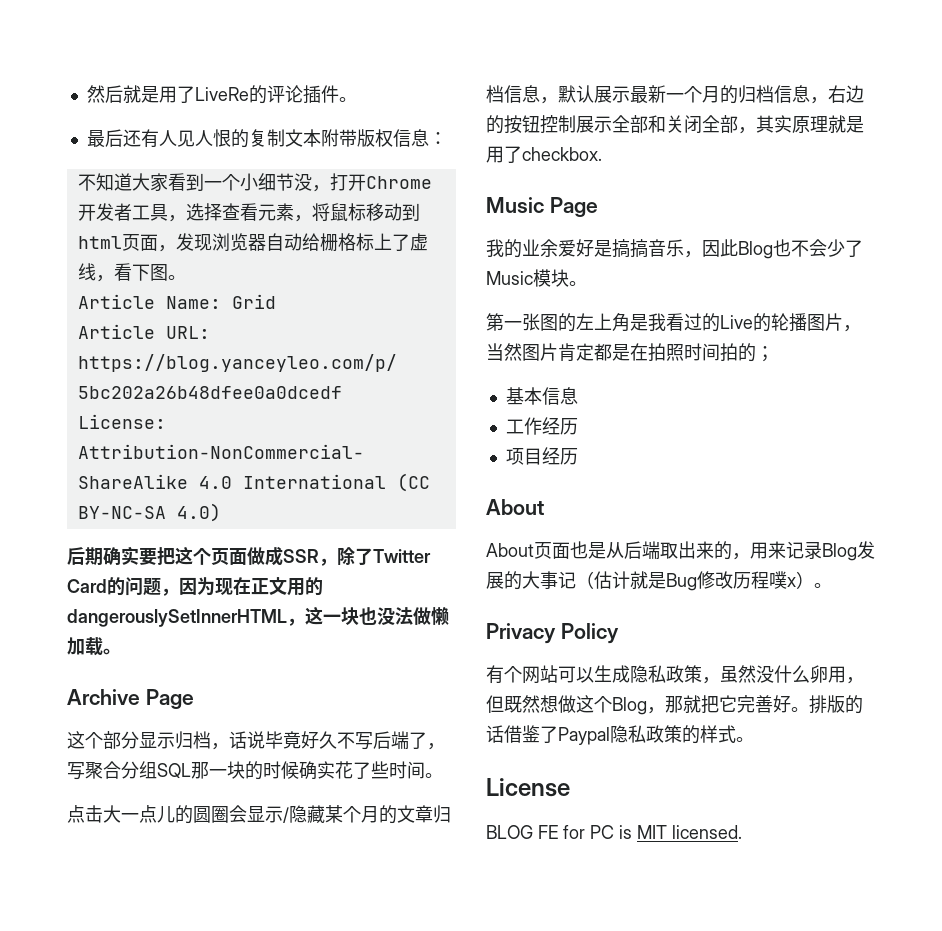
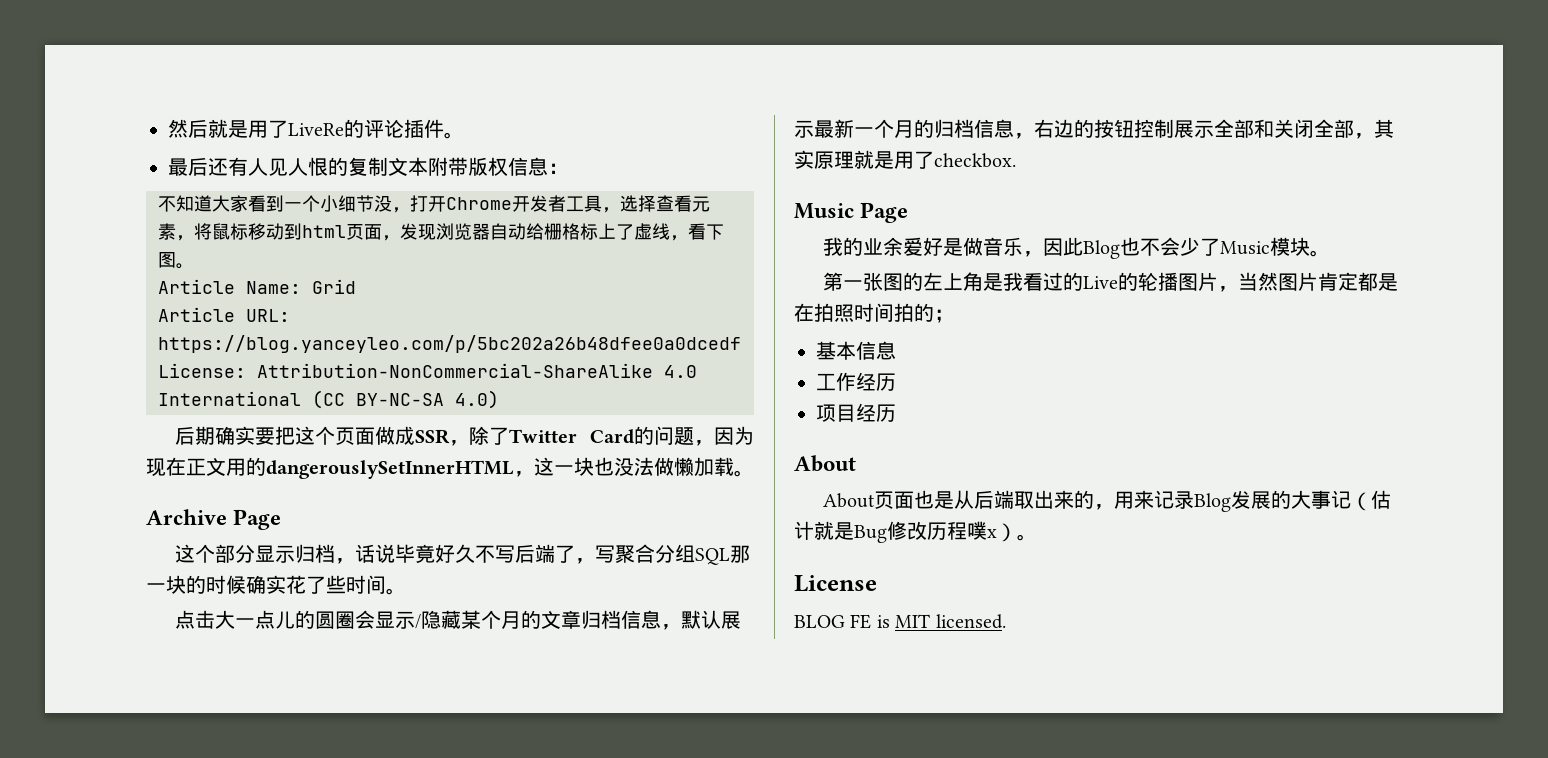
[612,239,648,258] 搞搞 -> [963,237,984,256] 做
[486,623,619,644] [486,665,864,684] [486,695,863,715] [486,725,754,745] // Privacy Policy // 有个网站可以生成隐私政策，虽然没什么卵用，但既然想做这个Blog，那就把它完善好。排版的话借鉴了Paypal隐私政策的样式。 -> (1037, 537) none
[563,825,614,839] for PC -> (872, 621) none

